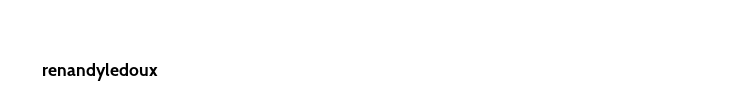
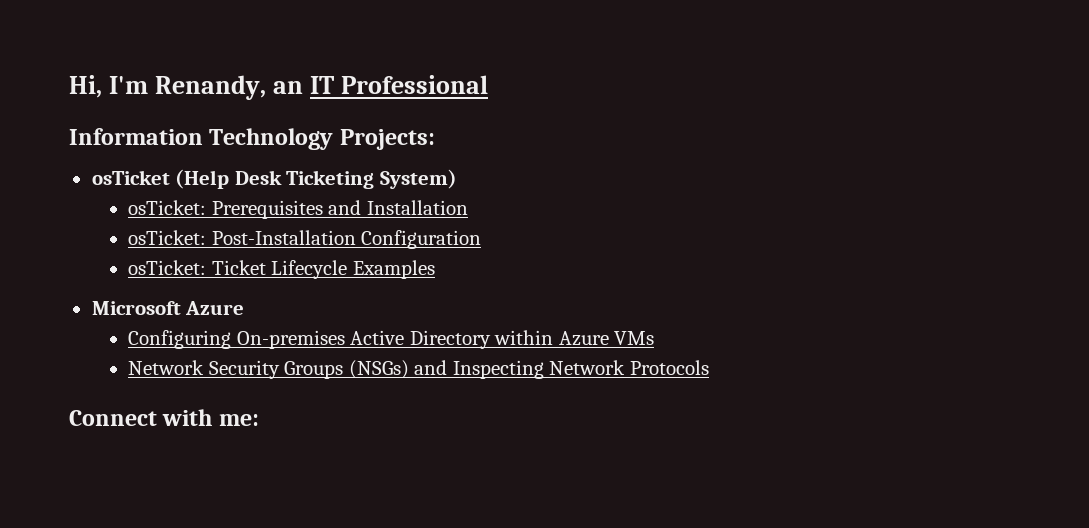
[42,63,158,81] renandyledoux -> [69,75,489,100] [69,128,435,150] [91,169,457,189] [128,200,468,219] [128,230,482,249] [128,260,435,279] [91,301,245,315] [128,330,655,349] [128,360,709,379] [69,409,259,426] Hi, I'm Renandy, an IT Professional // Information Technology Projects: // osTicket (Help Desk Ticketing System) // osTicket: Prerequisites and Installation // osTicket: Post-Installation Configuration // osTicket: Ticket Lifecycle Examples // Microsoft Azure // Configuring On-premises Active Directory within Azure VMs // Network Security Groups (NSGs) and Inspecting Network Protocols // Connect with me:

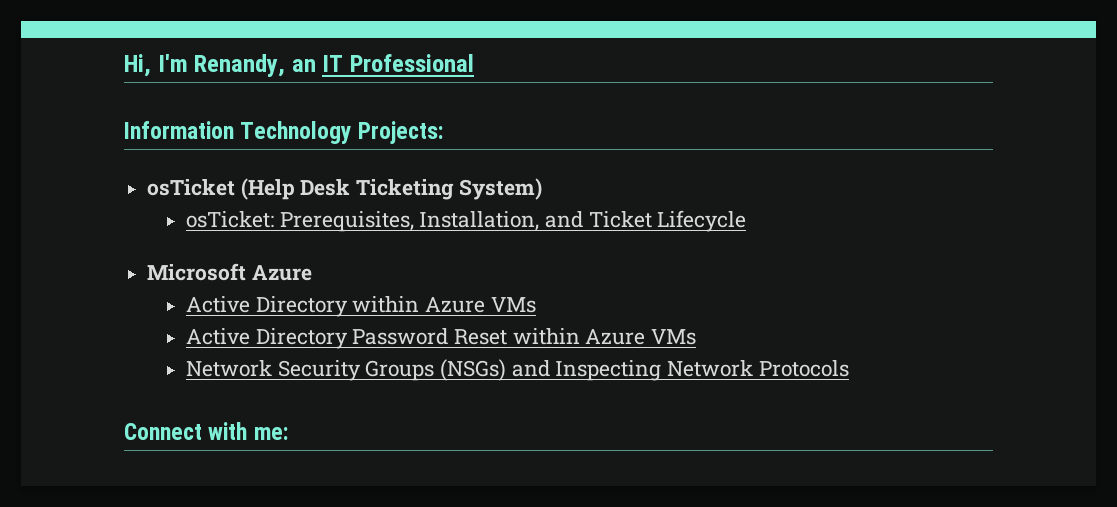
[211,200,468,219] [128,230,482,249] [128,260,207,275] Prerequisites and Installation // osTicket: Post-Installation Configuration // osTicket: -> [279,211,583,232] Prerequisites, Installation, and
[352,260,435,279] Examples -> (747, 221) none
[128,330,345,349] Configuring On-premises -> (312, 273) none
(655, 338) none -> [185,328,696,349] // Active Directory Password Reset within Azure VMs

